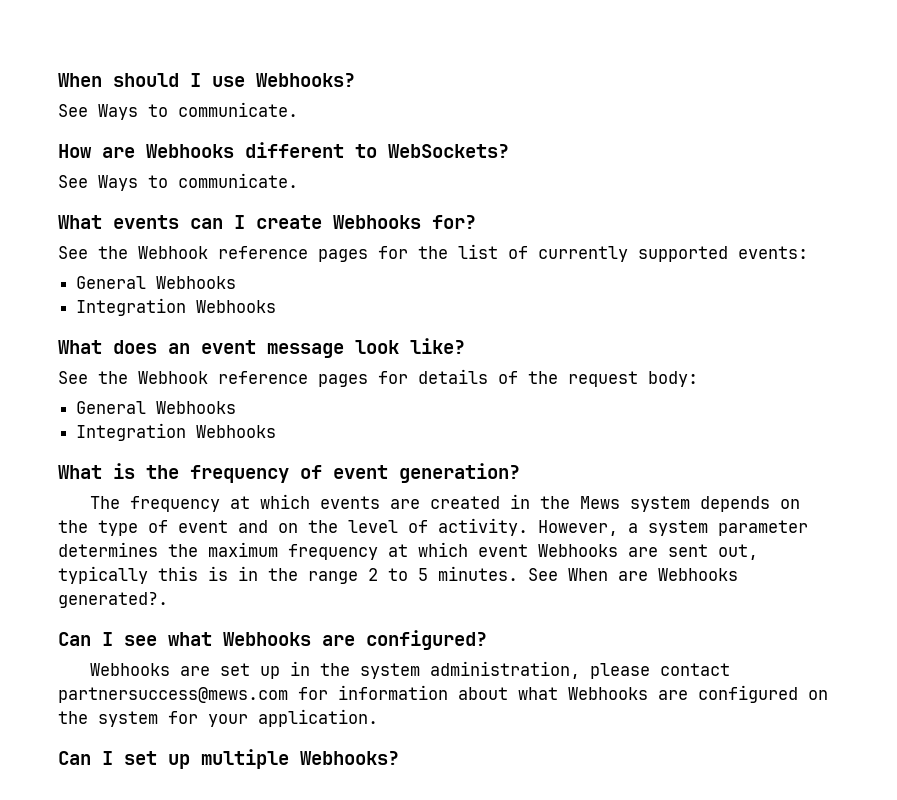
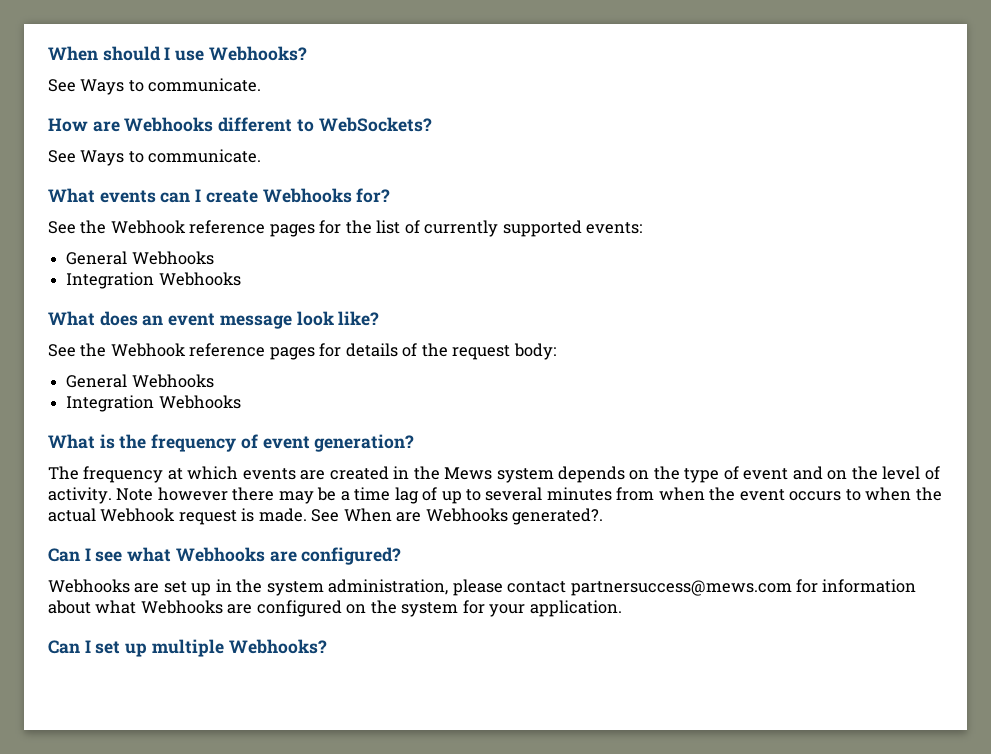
[538,520,808,536] [58,542,758,560] [58,566,518,584] However, a system parameter determines the maximum frequency at which event Webhooks are sent out, typically this is in the range 2 to 5 minutes. -> [116,487,942,504] [48,508,307,525] Note however there may be a time lag of up to several minutes from when the event occurs to when the actual Webhook request is made.

